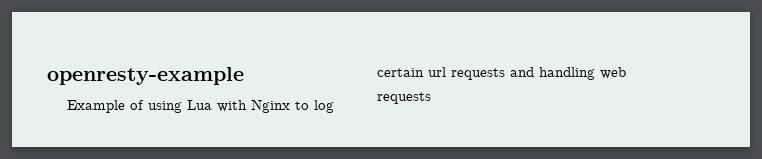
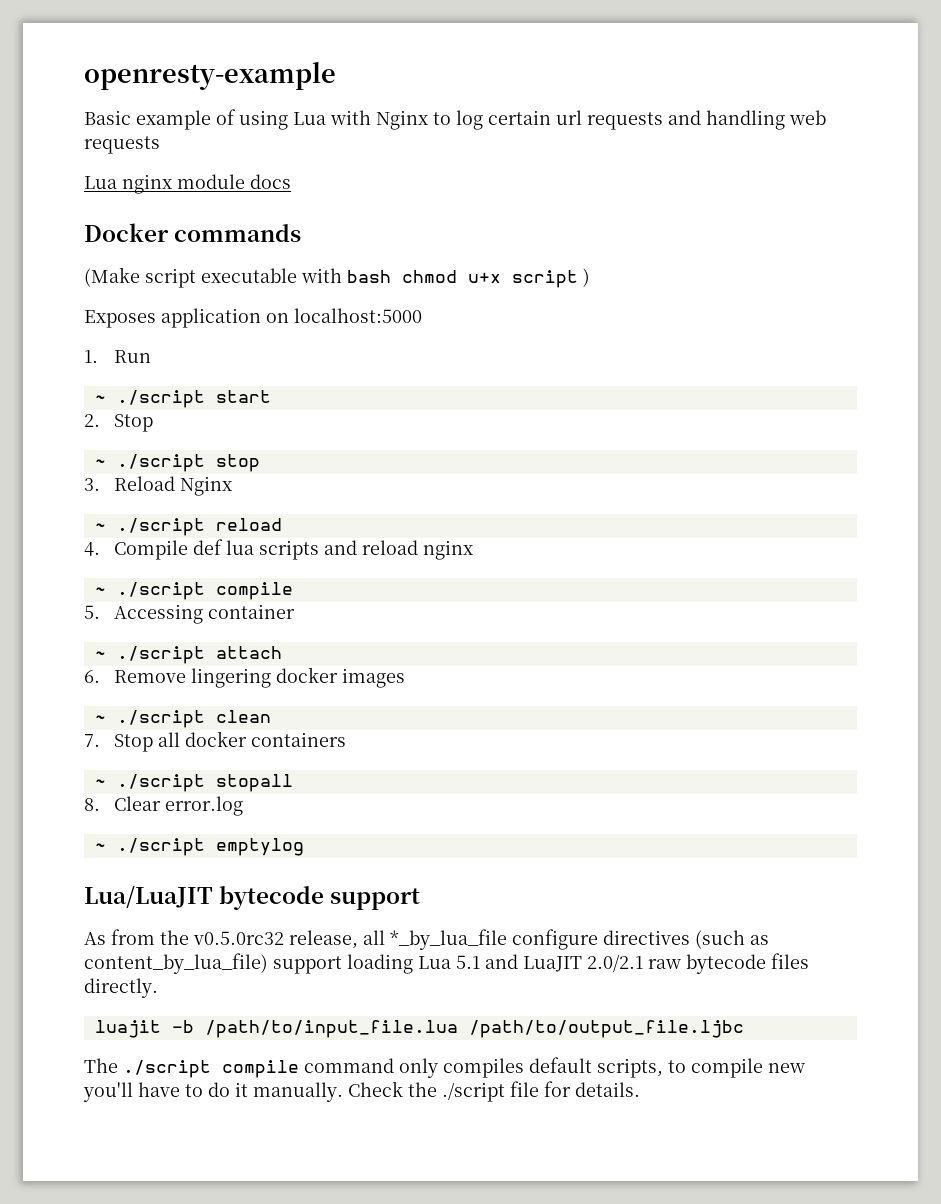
[66,100,125,113] Example -> [84,110,211,130] Basic example
(431, 98) none -> [84,174,291,194] [84,223,302,242] [84,267,590,288] [84,308,422,328] [84,350,151,363] [94,390,271,408] [84,414,153,432] [94,454,260,472] [84,476,232,496] [94,518,282,536] [84,539,473,560] [94,582,293,600] [84,604,295,624] [94,646,282,664] [84,667,405,688] [94,710,271,728] [84,731,346,752] [94,774,293,792] [84,796,243,816] [94,838,304,856] [84,886,421,910] [84,929,769,950] [84,953,809,974] [84,978,158,998] [94,1020,744,1038] [84,1057,805,1078] [83,1081,640,1102] // Lua nginx module docs // Docker commands // (Make script executable with bash chmod u+x script ) // Exposes application on localhost:5000 // 1. Run // ~ ./script start // 2. Stop // ~ ./script stop // 3. Reload Nginx // ~ ./script reload // 4. Compile def lua scripts and reload nginx // ~ ./script compile // 5. Accessing container // ~ ./script attach // 6. Remove lingering docker images // ~ ./script clean // 7. Stop all docker containers // ~ ./script stopall // 8. Clear error.log // ~ ./script emptylog // Lua/LuaJIT bytecode support // As from the v0.5.0rc32 release, all *_by_lua_file configure directives (such as content_by_lua_file) support loading Lua 5.1 and LuaJIT 2.0/2.1 raw bytecode files directly. // luajit -b /path/to/input_file.lua /path/to/output_file.ljbc // The ./script compile command only compiles default scripts, to compile new you'll have to do it manually. Check the ./script file for details.

